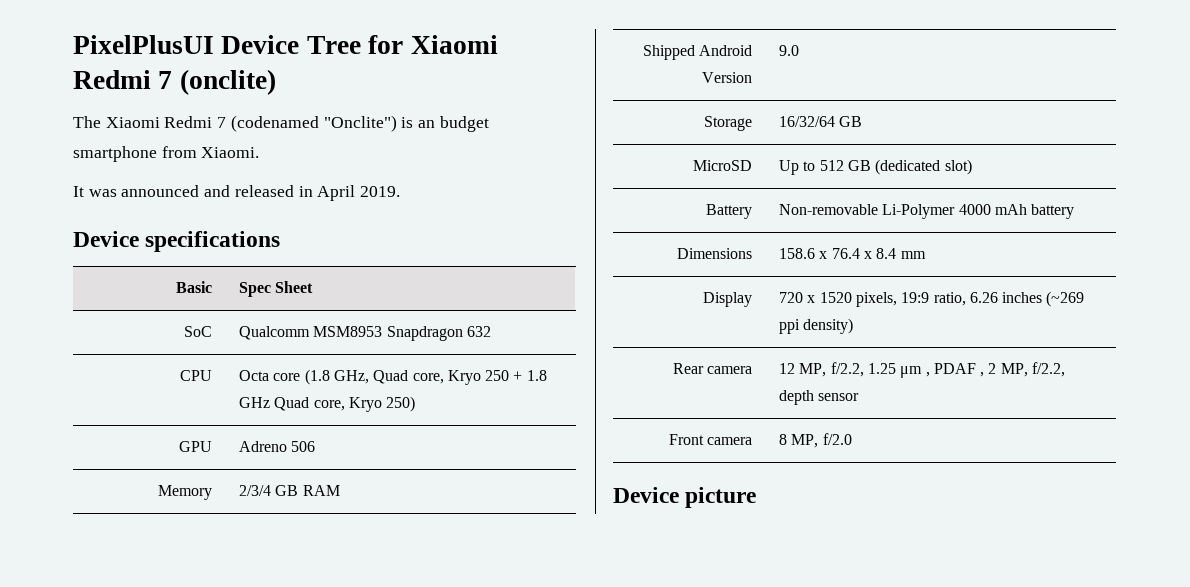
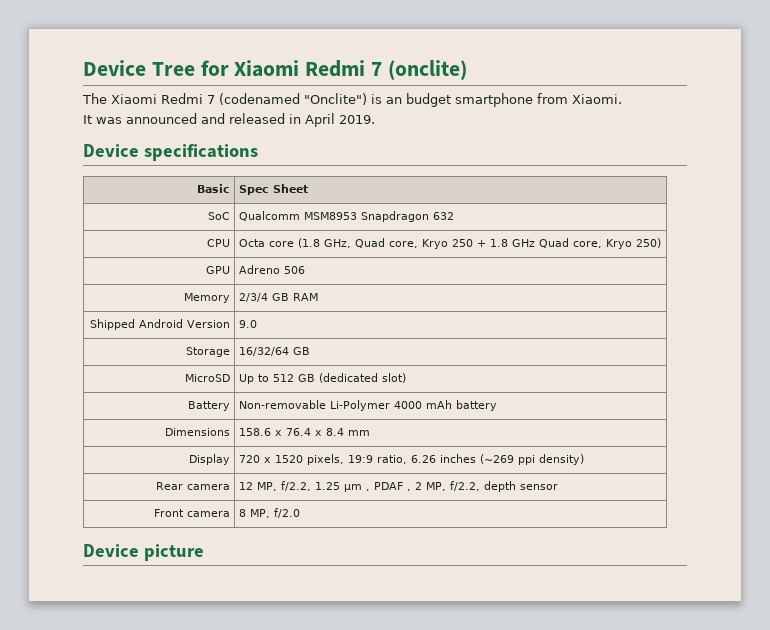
[73,35,214,54] PixelPlusUI -> (83, 68) none

